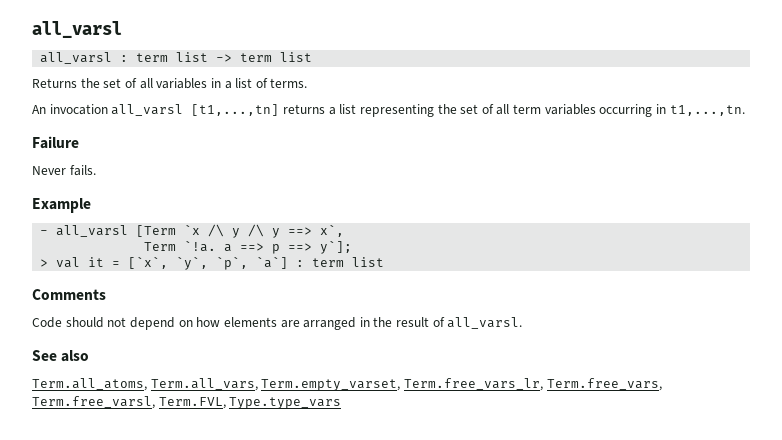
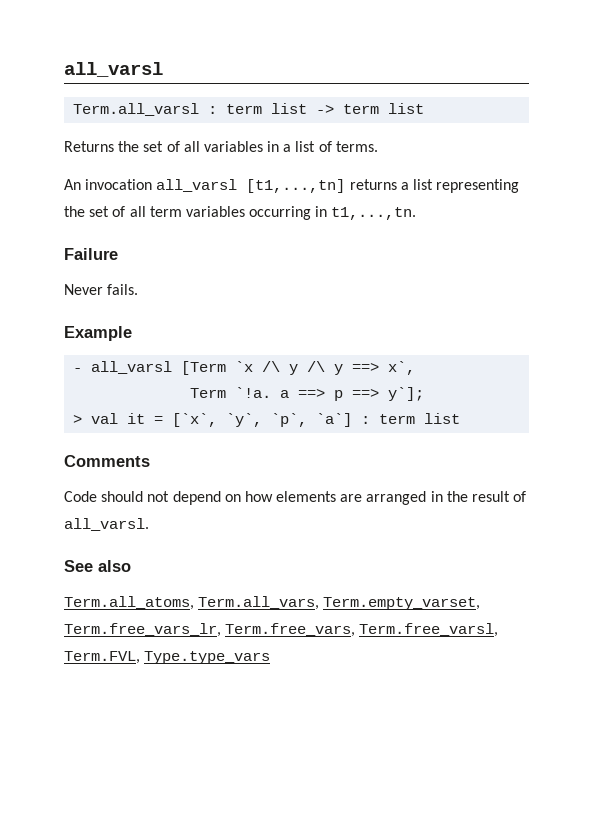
[40,52,113,64] all_varsl -> [73,103,200,116] Term.all_varsl

